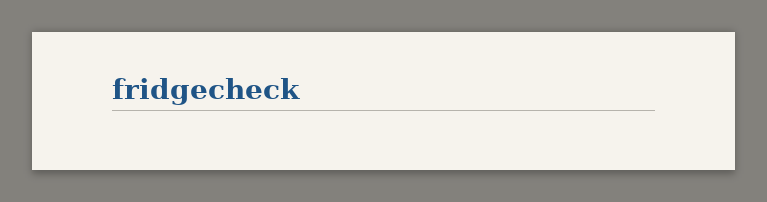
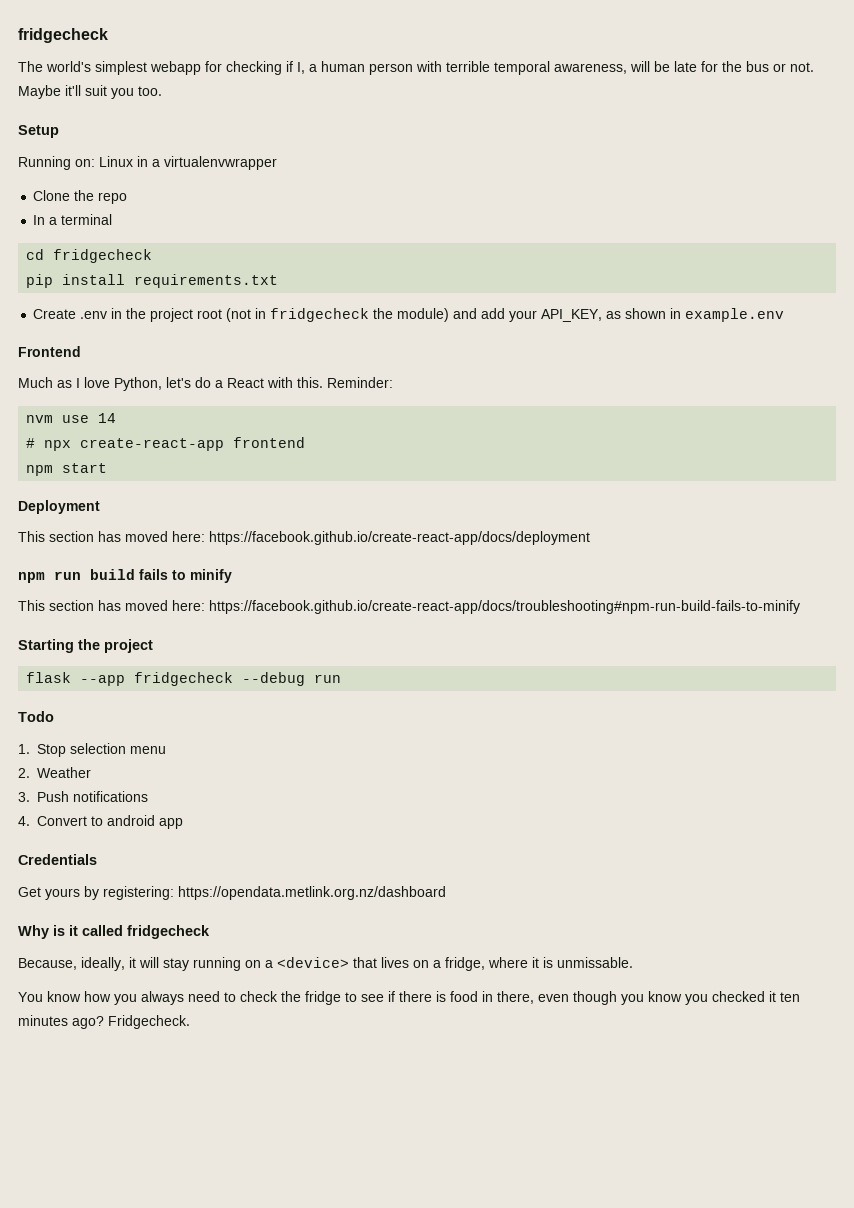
[112,78,300,105] fridgecheck -> [18,28,108,43] [18,61,814,75] [18,85,162,99] [18,125,59,138] [18,156,277,170] [33,190,128,204] [33,214,113,225] [26,249,153,263] [26,274,279,288] [33,308,785,322] [18,346,81,357] [18,377,393,391] [26,413,117,423] [26,437,306,451] [26,463,108,476] [18,500,100,514] [18,531,590,545] [18,569,232,583] [18,600,800,614] [18,639,153,653] [26,672,342,686] [18,711,54,722] [18,743,166,757] [18,767,91,778] [18,791,148,802] [18,815,183,829] [18,854,97,865] [18,886,446,900] [18,925,210,939] [18,957,633,971] [18,991,800,1005] [18,1015,190,1029] fridgecheck // The world's simplest webapp for checking if I, a human person with terrible temporal awareness, will be late for the bus or not. Maybe it'll suit you too. // Setup // Running on: Linux in a virtualenvwrapper // Clone the repo // In a terminal // cd fridgecheck // pip install requirements.txt // Create .env in the project root (not in fridgecheck the module) and add your API_KEY, as shown in example.env // Frontend // Much as I love Python, let's do a React with this. Reminder: // nvm use 14 // # npx create-react-app frontend // npm start // Deployment // This section has moved here: https://facebook.github.io/create-react-app/docs/deployment // npm run build fails to minify // This section has moved here: https://facebook.github.io/create-react-app/docs/troubleshooting#npm-run-build-fails-to-minify // Starting the project // flask --app fridgecheck --debug run // Todo // 1. Stop selection menu // 2. Weather // 3. Push notifications // 4. Convert to android app // Credentials // Get yours by registering: https://opendata.metlink.org.nz/dashboard // Why is it called fridgecheck // Because, ideally, it will stay running on a <device> that lives on a fridge, where it is unmissable. // You know how you always need to check the fridge to see if there is food in there, even though you know you checked it ten minutes ago? Fridgecheck.

